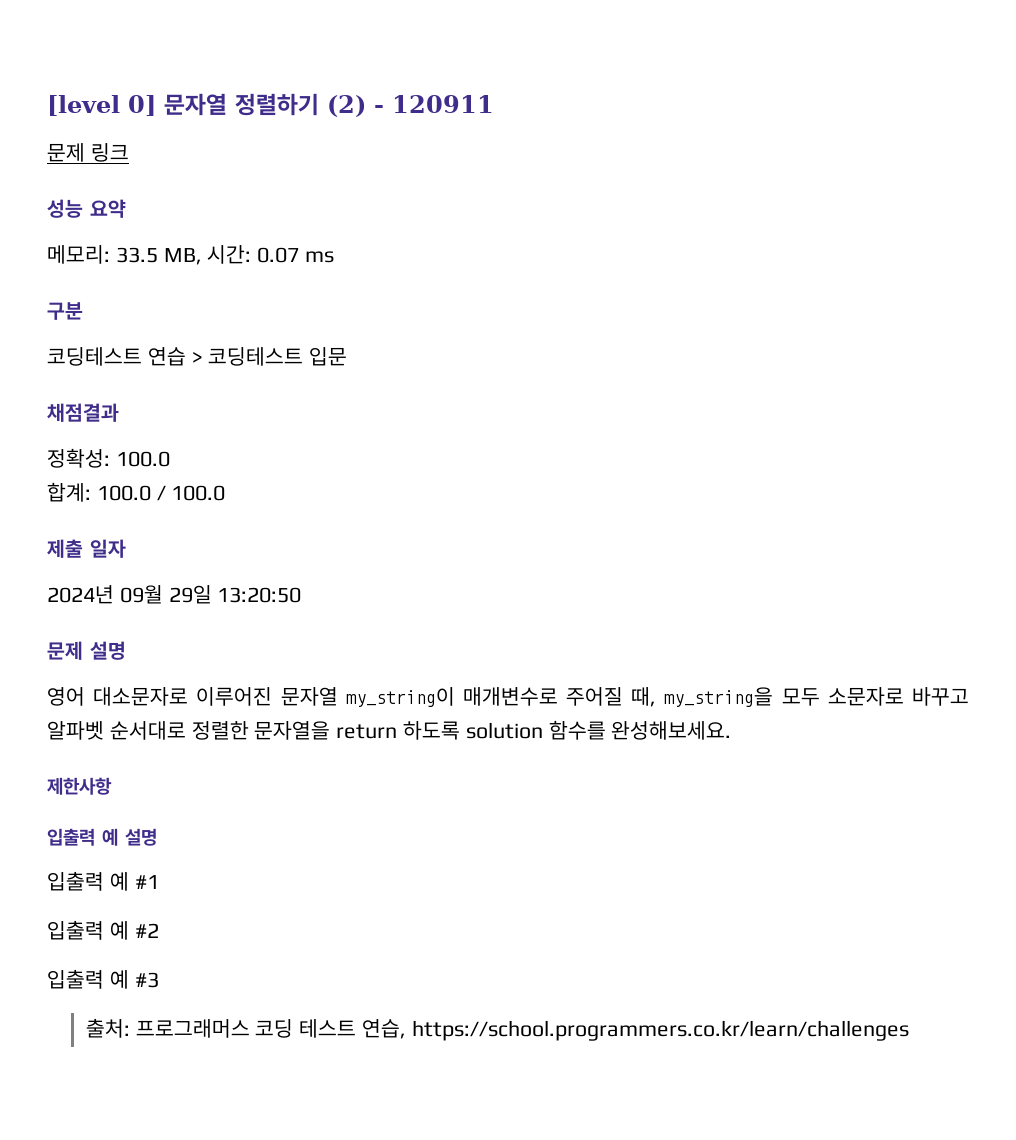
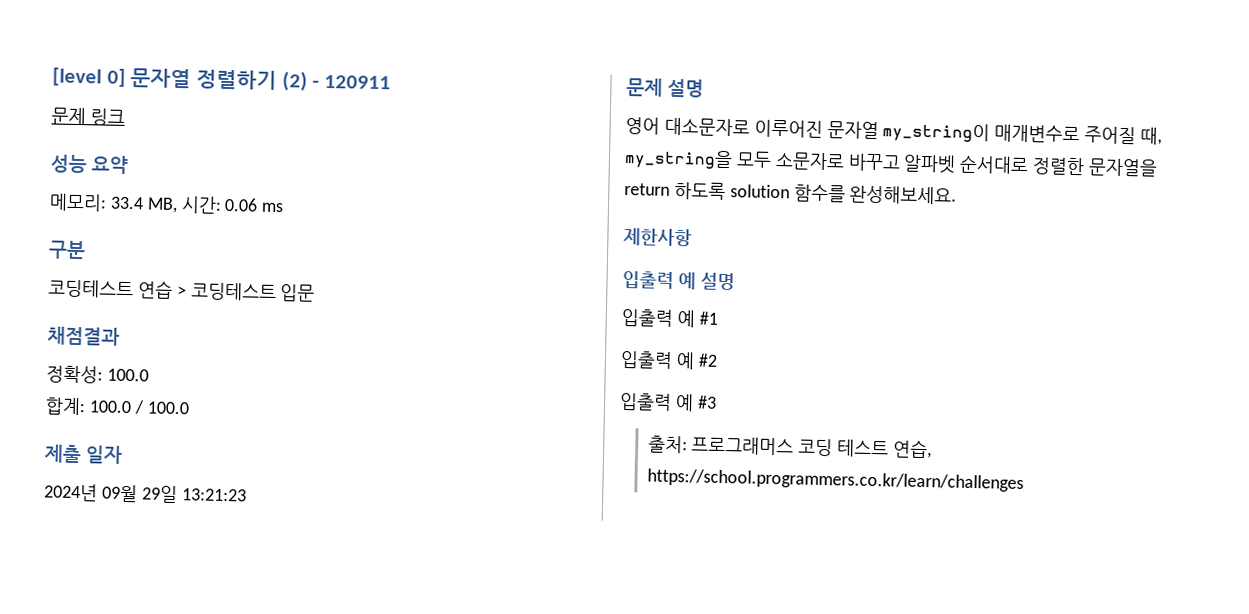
[115,247,158,263] 33.5 -> [109,196,144,210] 33.4
[257,247,300,263] 0.07 -> [224,197,259,212] 0.06
[217,587,302,603] 13:20:50 -> [181,488,247,502] 13:21:23

